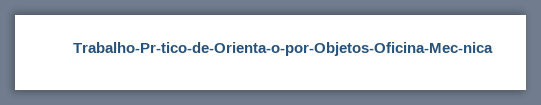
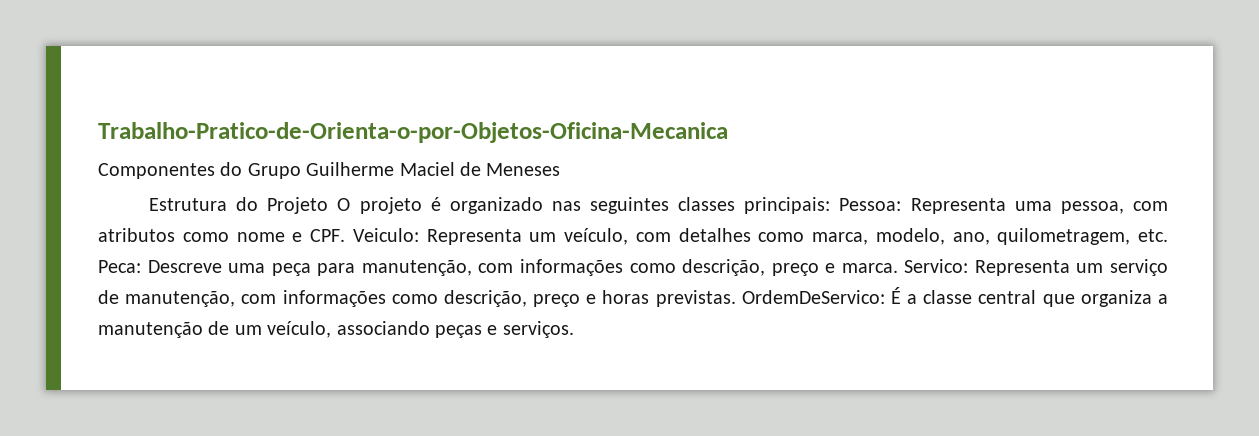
[73,42,493,56] Trabalho-Pr-tico-de-Orienta-o-por-Objetos-Oficina-Mec-nica -> [98,122,728,143] [98,162,561,179] [148,197,1168,214] [98,228,1168,245] [98,259,1168,276] [98,287,1168,307] [98,321,574,338] Trabalho-Pratico-de-Orienta-o-por-Objetos-Oficina-Mecanica // Componentes do Grupo Guilherme Maciel de Meneses // Estrutura do Projeto O projeto é organizado nas seguintes classes principais: Pessoa: Representa uma pessoa, com atributos como nome e CPF. Veiculo: Representa um veículo, com detalhes como marca, modelo, ano, quilometragem, etc. Peca: Descreve uma peça para manutenção, com informações como descrição, preço e marca. Servico: Representa um serviço de manutenção, com informações como descrição, preço e horas previstas. OrdemDeServico: É a classe central que organiza a manutenção de um veículo, associando peças e serviços.

